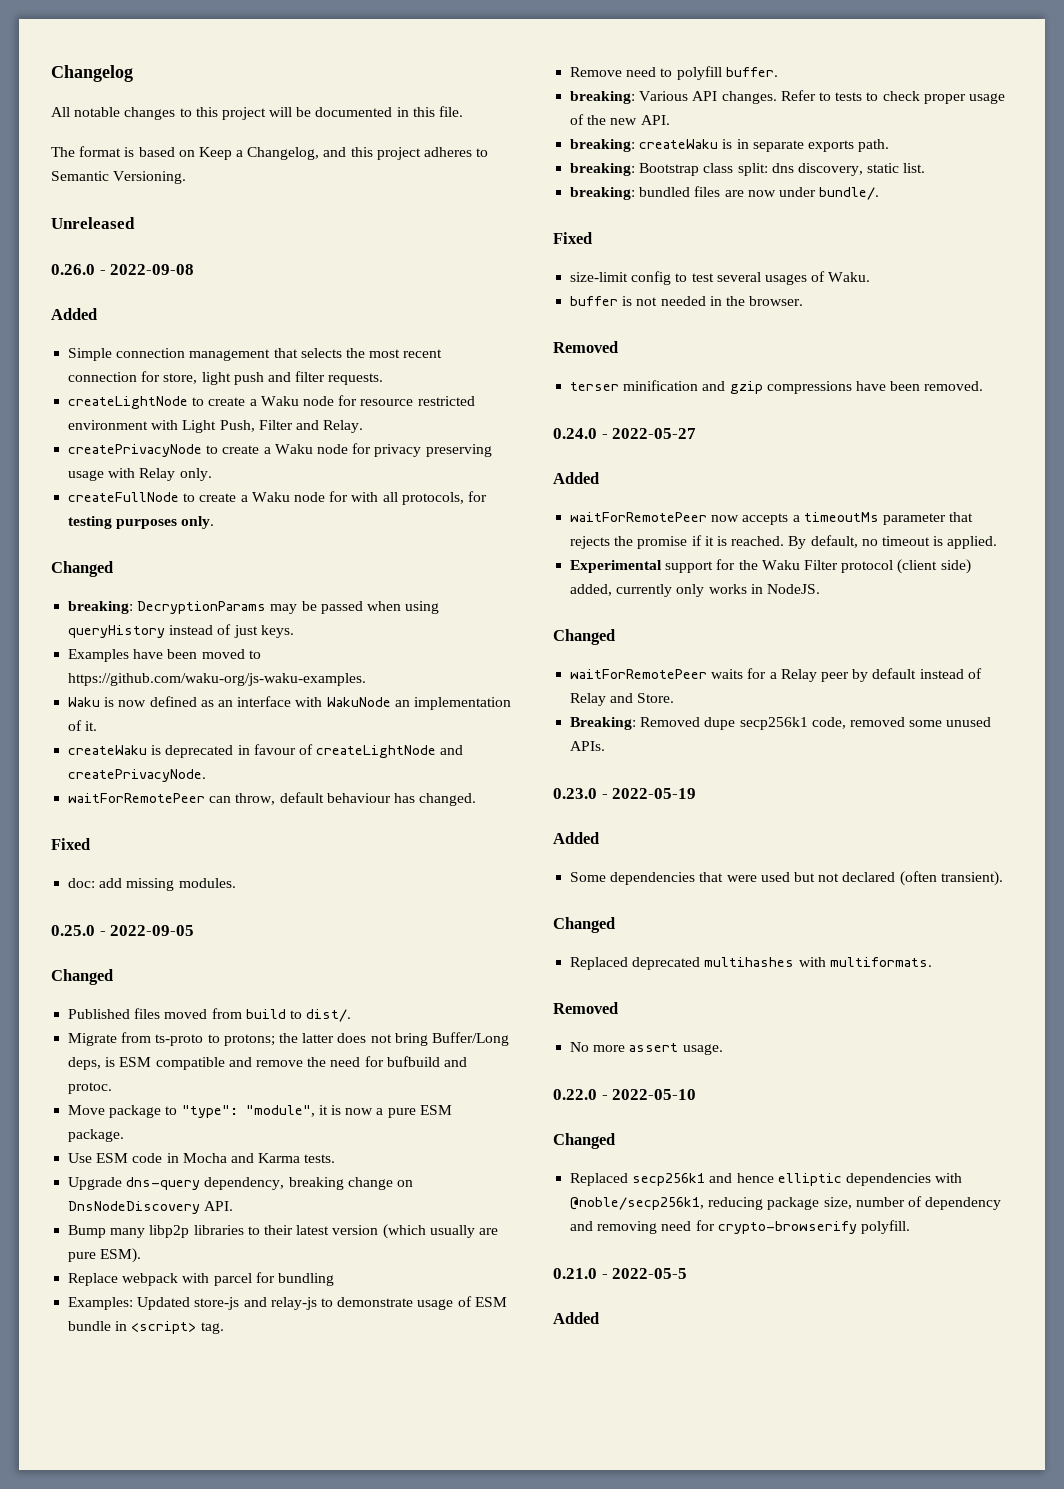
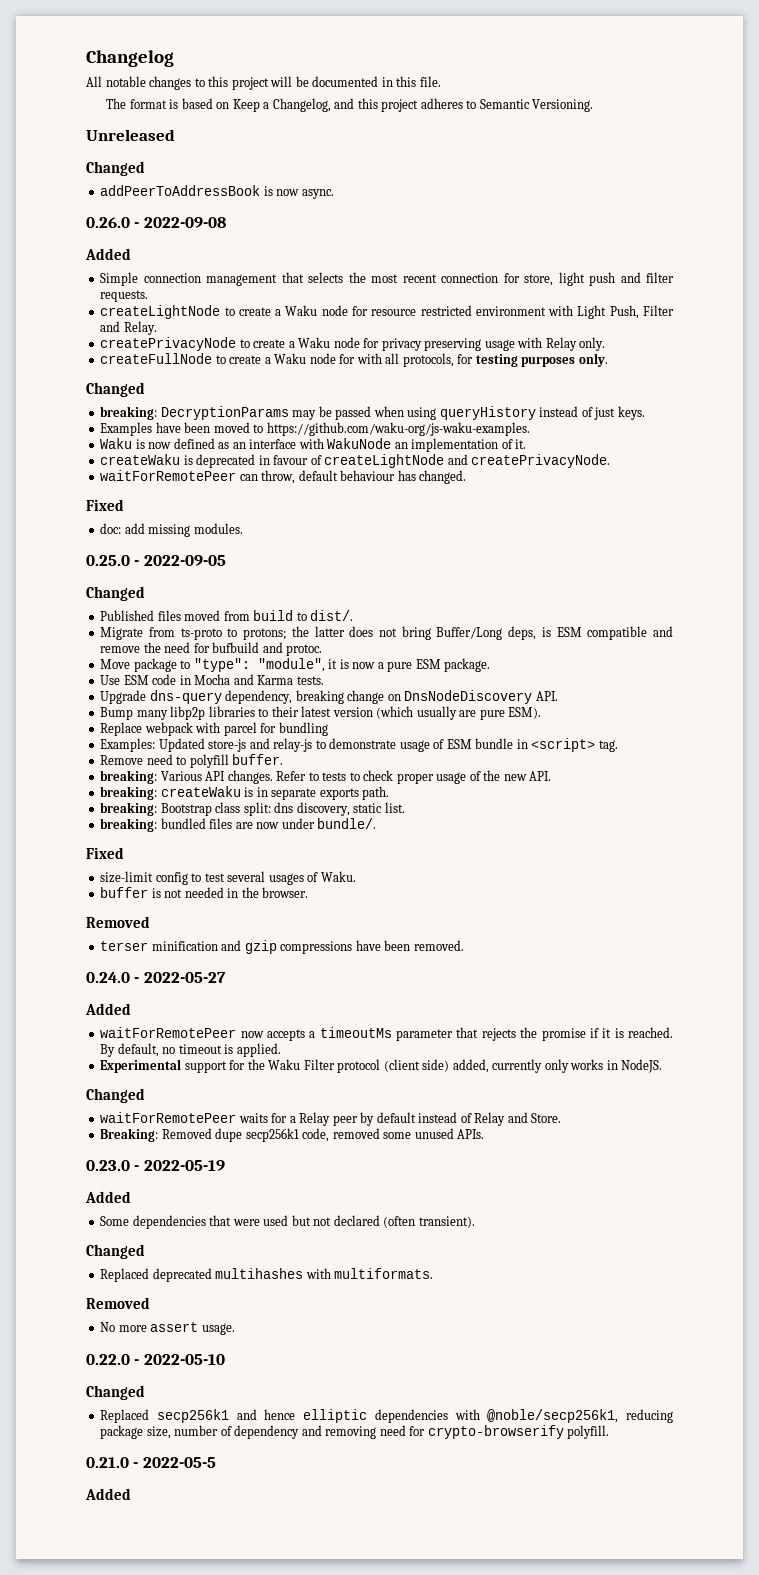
(135, 223) none -> [86,161,145,176] [100,185,334,199] // Changed // addPeerToAddressBook is now async.

